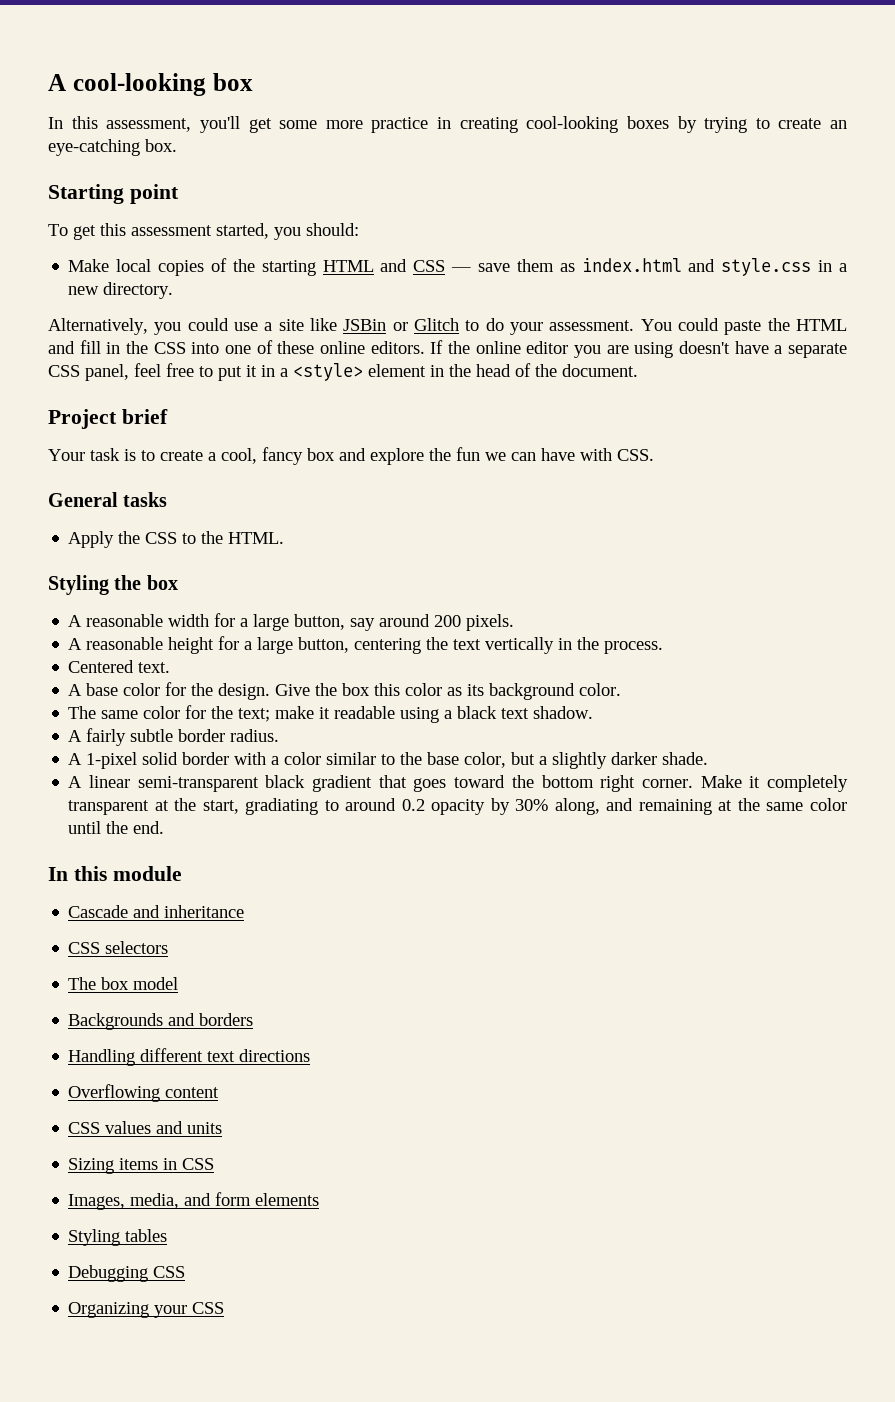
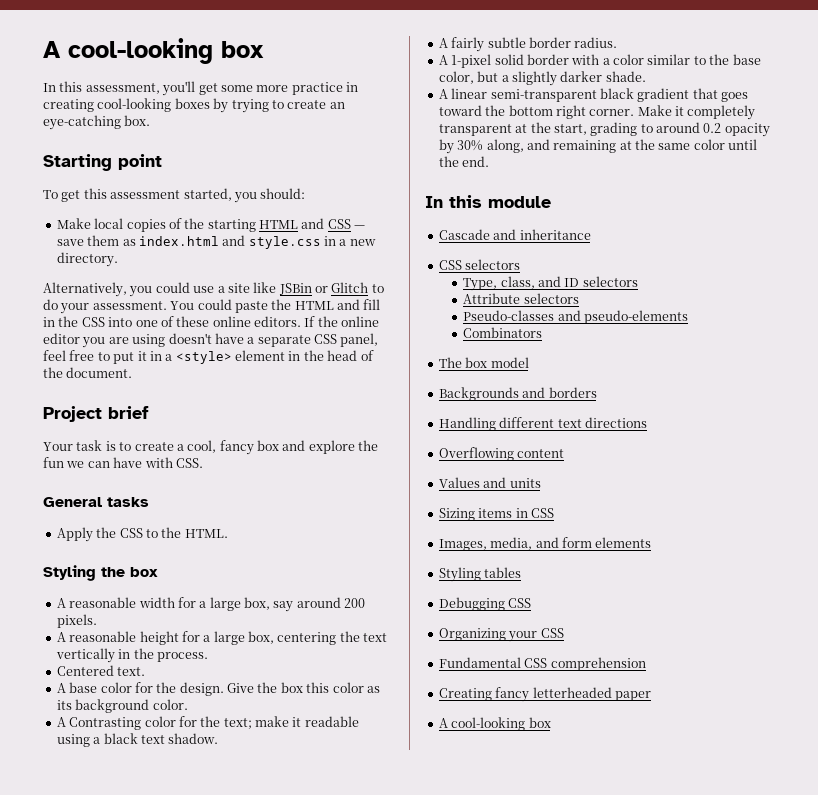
[294,614,346,630] button, -> [244,597,270,610] box,
[298,637,350,653] button, -> [248,631,274,644] box,
[68,706,139,719] The same -> [56,717,142,730] A Contrasting
[245,798,319,815] gradiating -> [590,122,638,136] grading
(169, 947) none -> [463,276,638,291] [463,293,579,304] [463,310,688,324] [463,327,543,338] // Type, class, and ID selectors // Attribute selectors // Pseudo-classes and pseudo-elements // Combinators
[68,1121,152,1134] CSS values -> [438,477,480,488] Values
(225, 1308) none -> [438,657,646,671] [438,687,651,702] [438,717,551,731] // Fundamental CSS comprehension // Creating fancy letterheaded paper // A cool-looking box

